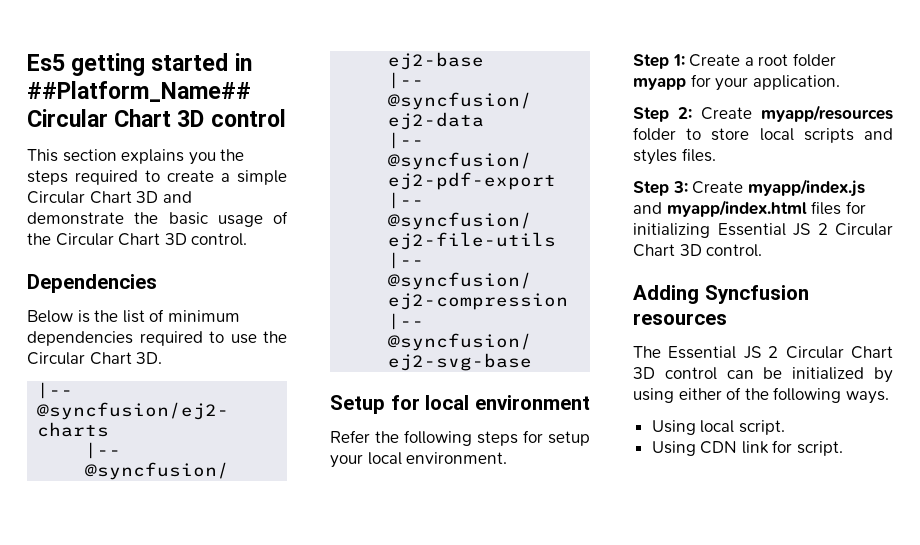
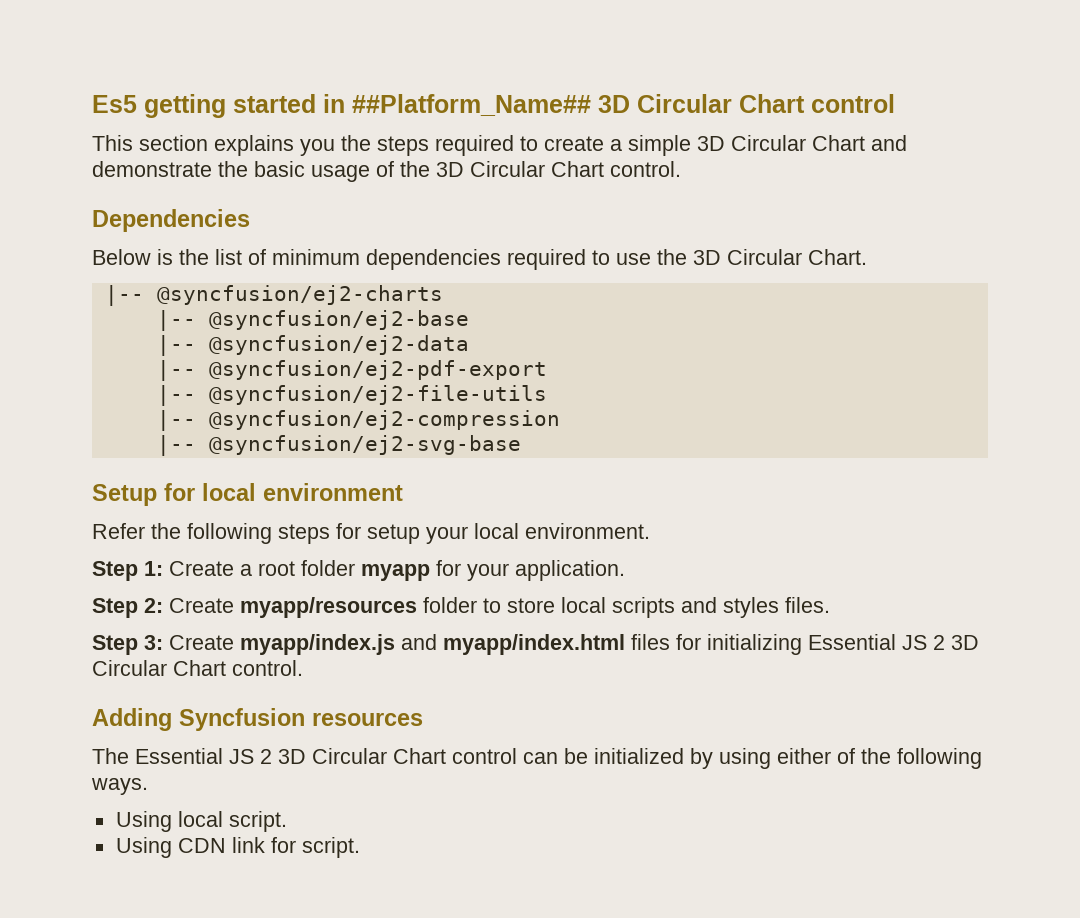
[27,109,205,127] Circular Chart 3D -> [598,94,805,113] 3D Circular Chart
[27,191,159,204] Circular Chart 3D -> [697,135,865,151] 3D Circular Chart
[55,233,187,246] Circular Chart 3D -> [436,161,604,177] 3D Circular Chart
[27,352,163,365] Circular Chart 3D. -> [693,249,867,265] 3D Circular Chart.
[835,223,893,236] [633,244,702,257] Circular Chart 3D -> [951,635,979,650] [92,660,226,676] 3D Circular Chart
[785,346,893,359] [633,367,655,379] Circular Chart 3D -> [278,748,446,764] 3D Circular Chart

